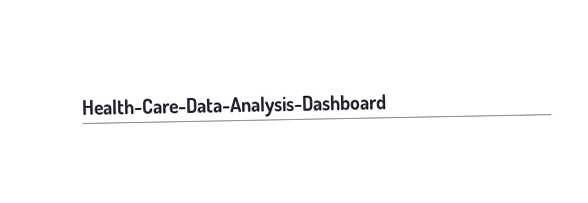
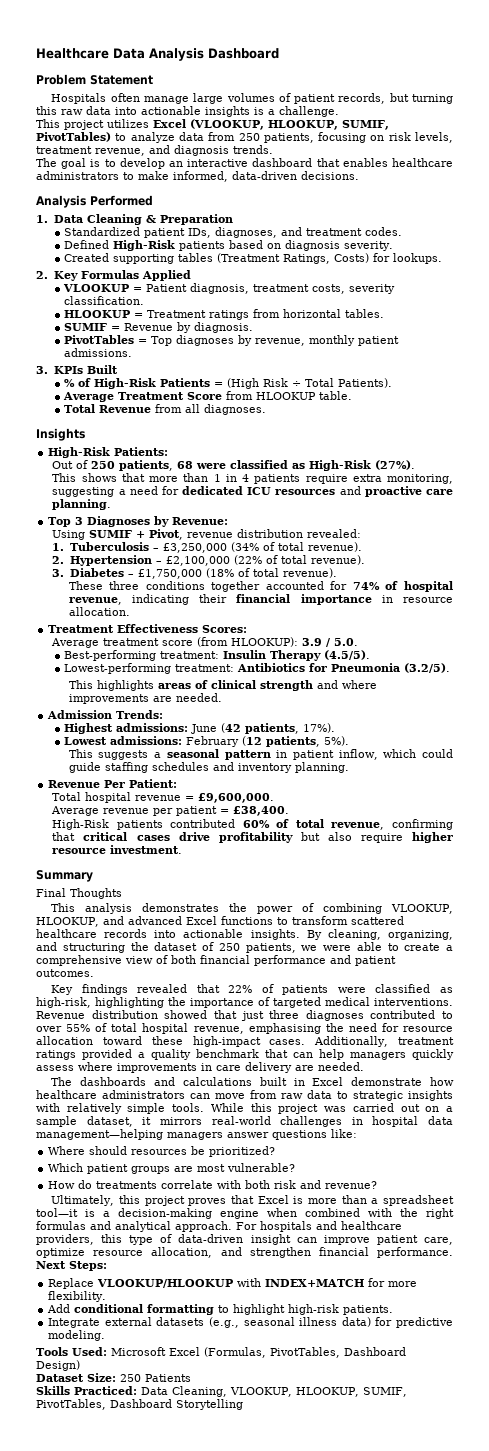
[81,94,387,121] Health-Care-Data-Analysis-Dashboard -> [36,48,279,61] [36,74,153,85] [51,93,453,104] [36,106,339,117] [36,119,389,130] [36,132,454,143] [36,145,273,156] [36,158,453,169] [36,171,359,182] [36,195,153,208] [36,214,233,225] [64,227,403,238] [64,240,394,251] [64,253,443,264] [36,270,191,281] [63,283,396,294] [64,296,145,305] [64,309,385,320] [64,322,254,333] [64,335,400,346] [64,348,133,357] [36,365,118,374] [64,378,393,389] [63,391,353,402] [64,404,267,415] [36,428,85,441] [48,447,169,458] [52,460,416,471] [52,473,454,484] [52,486,453,497] [52,499,112,510] [48,516,229,527] [52,529,362,540] [52,542,362,553] [52,555,365,566] [52,568,337,579] [68,581,454,592] [68,594,453,605] [68,607,130,616] [48,624,248,633] [51,637,359,648] [64,650,371,661] [64,663,451,674] [68,680,377,691] [68,693,222,704] [47,710,164,719] [64,723,336,734] [64,736,350,747] [68,749,454,760] [68,762,349,773] [48,779,178,788] [52,792,275,803] [51,806,290,816] [52,819,454,830] [52,832,453,843] [52,845,183,854] [36,870,93,882] [36,888,122,899] [51,903,454,914] [36,916,404,927] [36,929,454,940] [36,942,453,953] [36,955,396,966] [36,969,94,977] [51,984,453,995] [36,997,453,1008] [36,1010,453,1021] [36,1023,454,1034] [36,1036,454,1047] [36,1049,454,1060] [36,1062,364,1073] [51,1077,454,1086] [36,1090,453,1101] [36,1103,454,1114] [36,1116,453,1127] [36,1129,357,1140] [48,1146,276,1157] [48,1163,296,1174] [48,1180,378,1189] [51,1195,454,1206] [36,1208,454,1219] [36,1221,402,1232] [36,1234,453,1245] [36,1247,453,1258] [36,1261,107,1271] [48,1278,418,1289] [48,1291,107,1302] [47,1304,394,1315] [48,1317,454,1328] [48,1330,106,1341] [36,1347,406,1358] [36,1360,80,1371] [36,1373,191,1382] [36,1386,407,1397] [36,1399,243,1410] Healthcare Data Analysis Dashboard // Problem Statement // Hospitals often manage large volumes of patient records, but turning this raw data into actionable insights is a challenge. // This project utilizes Excel (VLOOKUP, HLOOKUP, SUMIF, PivotTables) to analyze data from 250 patients, focusing on risk levels, treatment revenue, and diagnosis trends. // The goal is to develop an interactive dashboard that enables healthcare administrators to make informed, data-driven decisions. // Analysis Performed // 1. Data Cleaning & Preparation // Standardized patient IDs, diagnoses, and treatment codes. // Defined High-Risk patients based on diagnosis severity. // Created supporting tables (Treatment Ratings, Costs) for lookups. // 2. Key Formulas Applied // VLOOKUP = Patient diagnosis, treatment costs, severity classification. // HLOOKUP = Treatment ratings from horizontal tables. // SUMIF = Revenue by diagnosis. // PivotTables = Top diagnoses by revenue, monthly patient admissions. // 3. KPIs Built // % of High-Risk Patients = (High Risk ÷ Total Patients). // Average Treatment Score from HLOOKUP table. // Total Revenue from all diagnoses. // Insights // High-Risk Patients: // Out of 250 patients, 68 were classified as High-Risk (27%). // This shows that more than 1 in 4 patients require extra monitoring, suggesting a need for dedicated ICU resources and proactive care planning. // Top 3 Diagnoses by Revenue: // Using SUMIF + Pivot, revenue distribution revealed: // 1. Tuberculosis – £3,250,000 (34% of total revenue). // 2. Hypertension – £2,100,000 (22% of total revenue). // 3. Diabetes – £1,750,000 (18% of total revenue). // These three conditions together accounted for 74% of hospital revenue, indicating their financial importance in resource allocation. // Treatment Effectiveness Scores: // Average treatment score (from HLOOKUP): 3.9 / 5.0. // Best-performing treatment: Insulin Therapy (4.5/5). // Lowest-performing treatment: Antibiotics for Pneumonia (3.2/5). // This highlights areas of clinical strength and where improvements are needed. // Admission Trends: // Highest admissions: June (42 patients, 17%). // Lowest admissions: February (12 patients, 5%). // This suggests a seasonal pattern in patient inflow, which could guide staffing schedules and inventory planning. // Revenue Per Patient: // Total hospital revenue = £9,600,000. // Average revenue per patient = £38,400. // High-Risk patients contributed 60% of total revenue, confirming that critical cases drive profitability but also require higher resource investment. // Summary // Final Thoughts // This analysis demonstrates the power of combining VLOOKUP, HLOOKUP, and advanced Excel functions to transform scattered healthcare records into actionable insights. By cleaning, organizing, and structuring the dataset of 250 patients, we were able to create a comprehensive view of both financial performance and patient outcomes. // Key findings revealed that 22% of patients were classified as high-risk, highlighting the importance of targeted medical interventions. Revenue distribution showed that just three diagnoses contributed to over 55% of total hospital revenue, emphasising the need for resource allocation toward these high-impact cases. Additionally, treatment ratings provided a quality benchmark that can help managers quickly assess where improvements in care delivery are needed. // The dashboards and calculations built in Excel demonstrate how healthcare administrators can move from raw data to strategic insights with relatively simple tools. While this project was carried out on a sample dataset, it mirrors real-world challenges in hospital data management—helping managers answer questions like: // Where should resources be prioritized? // Which patient groups are most vulnerable? // How do treatments correlate with both risk and revenue? // Ultimately, this project proves that Excel is more than a spreadsheet tool—it is a decision-making engine when combined with the right formulas and analytical approach. For hospitals and healthcare providers, this type of data-driven insight can improve patient care, optimize resource allocation, and strengthen financial performance. Next Steps: // Replace VLOOKUP/HLOOKUP with INDEX+MATCH for more flexibility. // Add conditional formatting to highlight high-risk patients. // Integrate external datasets (e.g., seasonal illness data) for predictive modeling. // Tools Used: Microsoft Excel (Formulas, PivotTables, Dashboard Design) // Dataset Size: 250 Patients // Skills Practiced: Data Cleaning, VLOOKUP, HLOOKUP, SUMIF, PivotTables, Dashboard Storytelling

